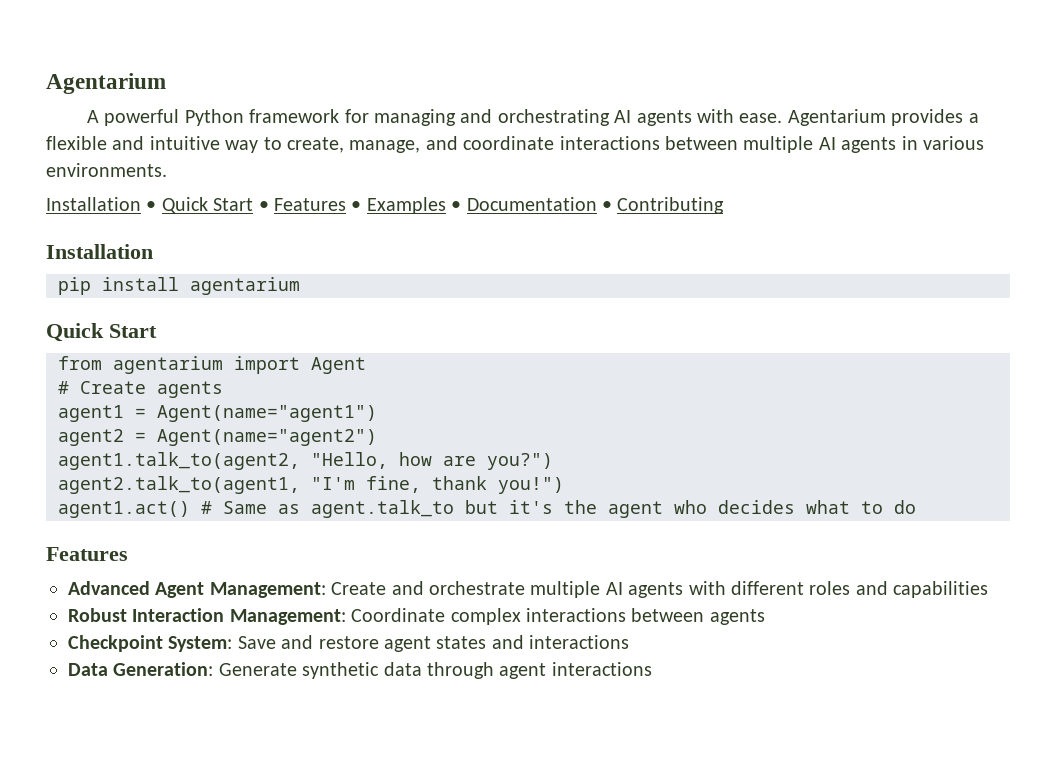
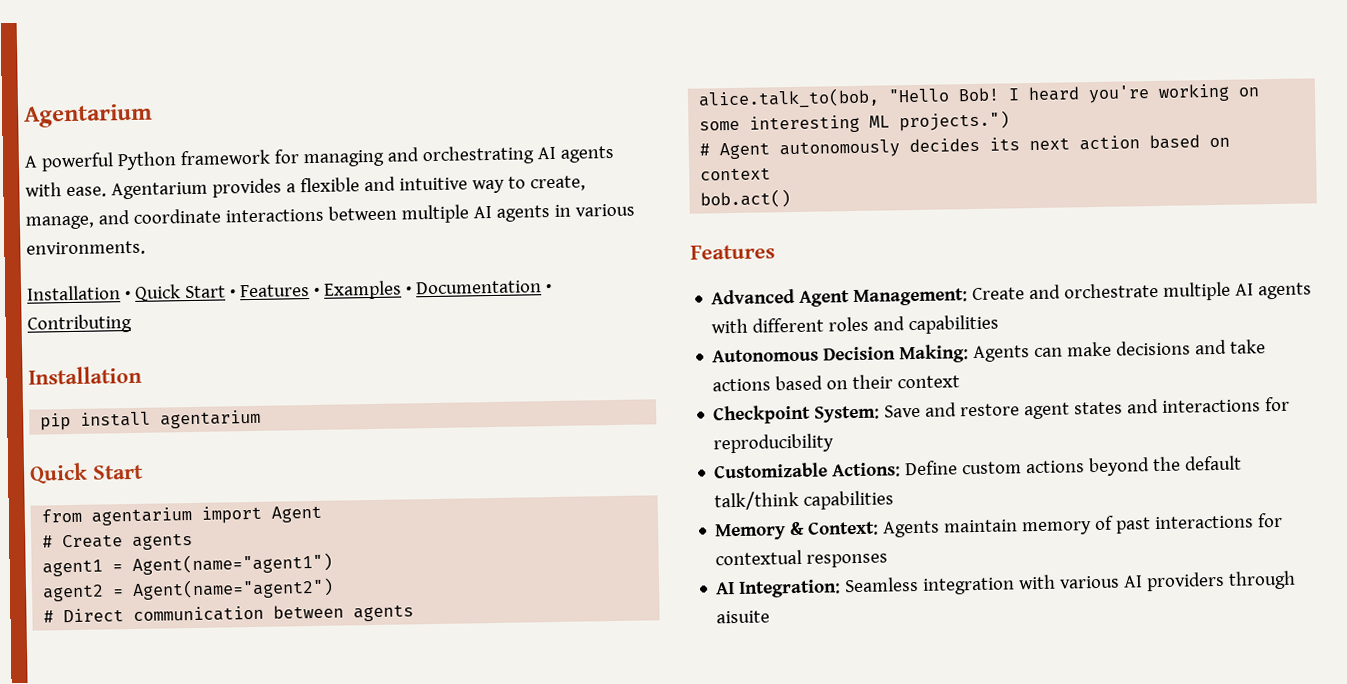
[58,452,553,470] [58,476,564,494] [58,500,916,518] agent1.talk_to(agent2, "Hello, how are you?") // agent2.talk_to(agent1, "I'm fine, thank you!") // agent1.act() # Same as agent.talk_to but it's the agent who decides what to do -> [43,604,415,623] [698,83,1261,110] [699,110,1011,134] [699,134,1231,160] [700,167,772,181] [700,189,792,209] # Direct communication between agents // alice.talk_to(bob, "Hello Bob! I heard you're working on some interesting ML projects.") // # Agent autonomously decides its next action based on context // bob.act()
[68,608,765,625] Robust Interaction Management: Coordinate complex interactions between agents -> [712,339,1267,364] [712,374,961,392] Autonomous Decision Making: Agents can make decisions and take actions based on their context
[68,662,652,679] // Data Generation: Generate synthetic data through agent interactions -> [1264,396,1291,412] [713,433,835,454] [714,455,1243,479] [714,490,895,511] [715,512,1284,541] [715,549,889,568] [715,570,1297,598] [716,610,771,624] for reproducibility // Customizable Actions: Define custom actions beyond the default talk/think capabilities // Memory & Context: Agents maintain memory of past interactions for contextual responses // AI Integration: Seamless integration with various AI providers through aisuite

